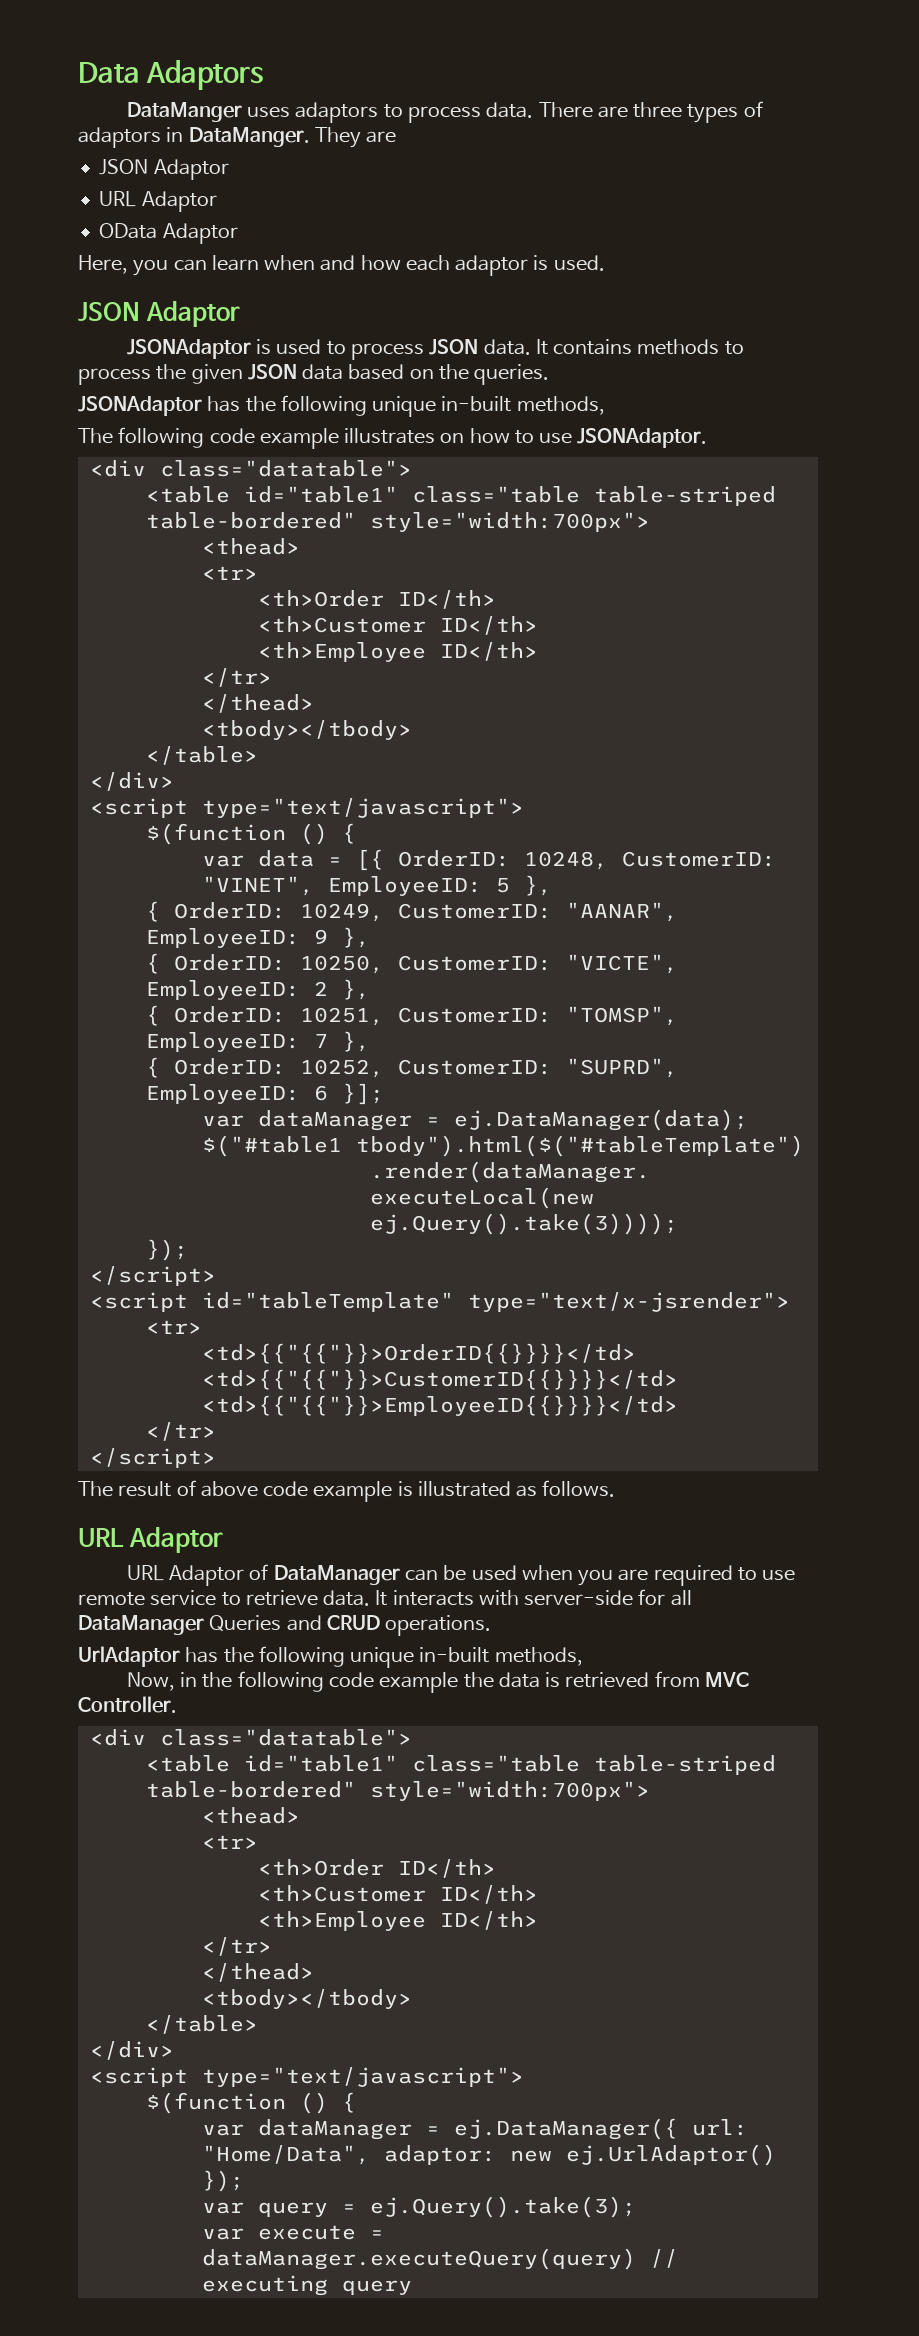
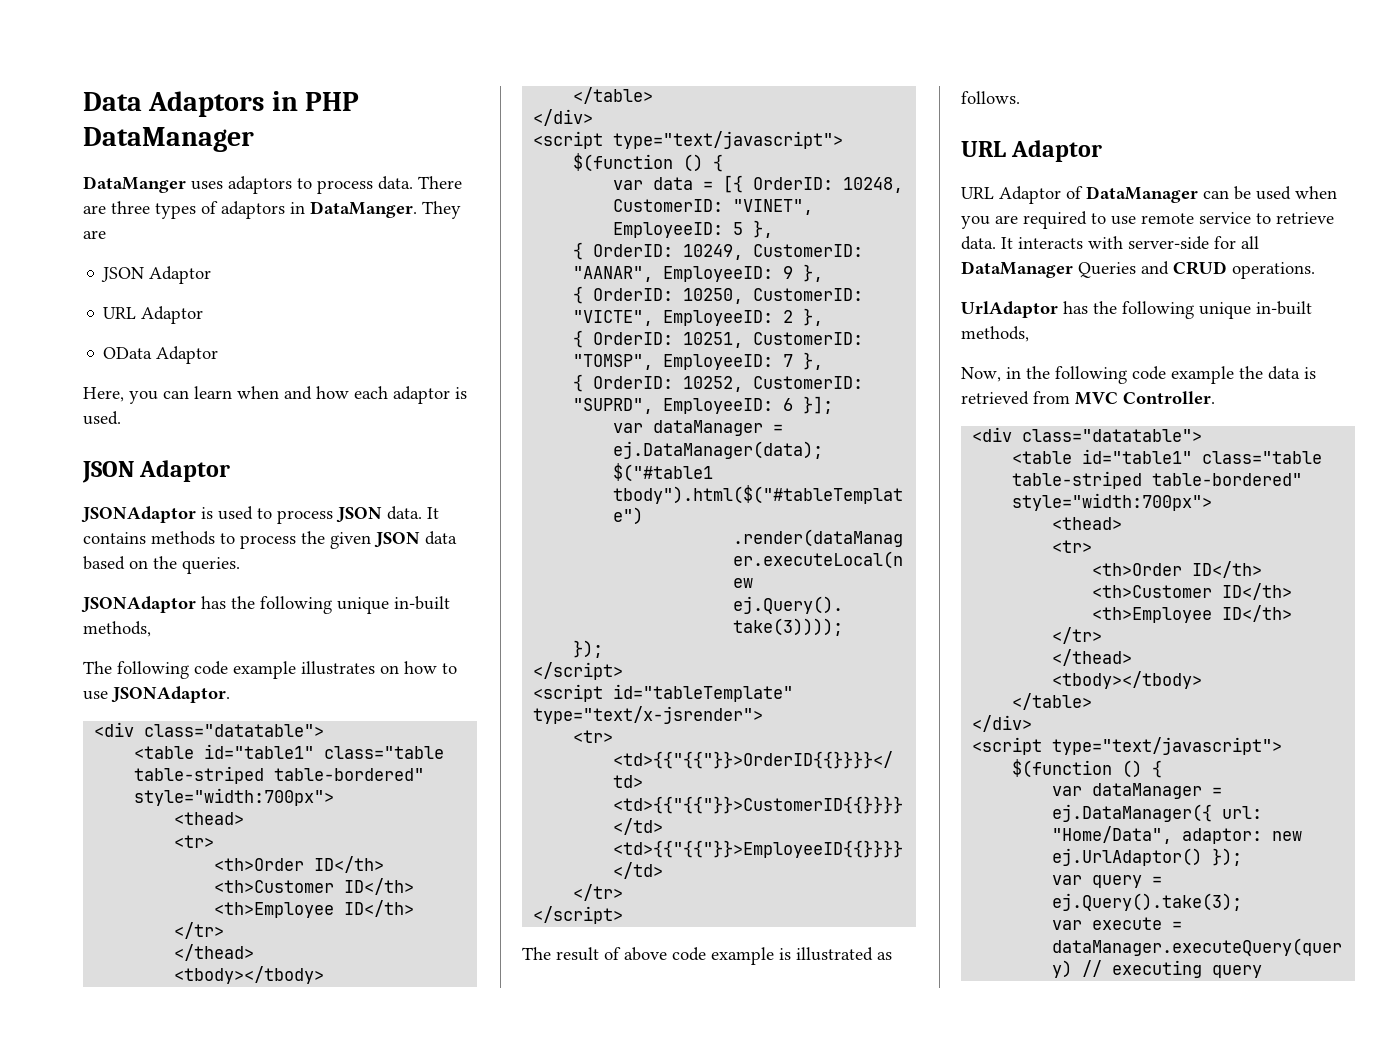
(264, 75) none -> [271,91,360,111] [83,127,254,152] in PHP DataManager

